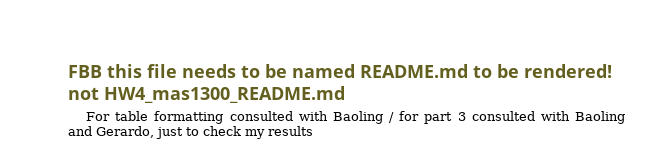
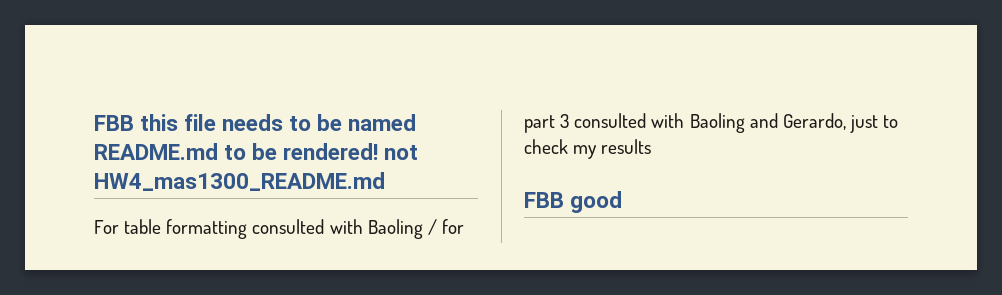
(313, 131) none -> [524,191,623,213] // FBB good

